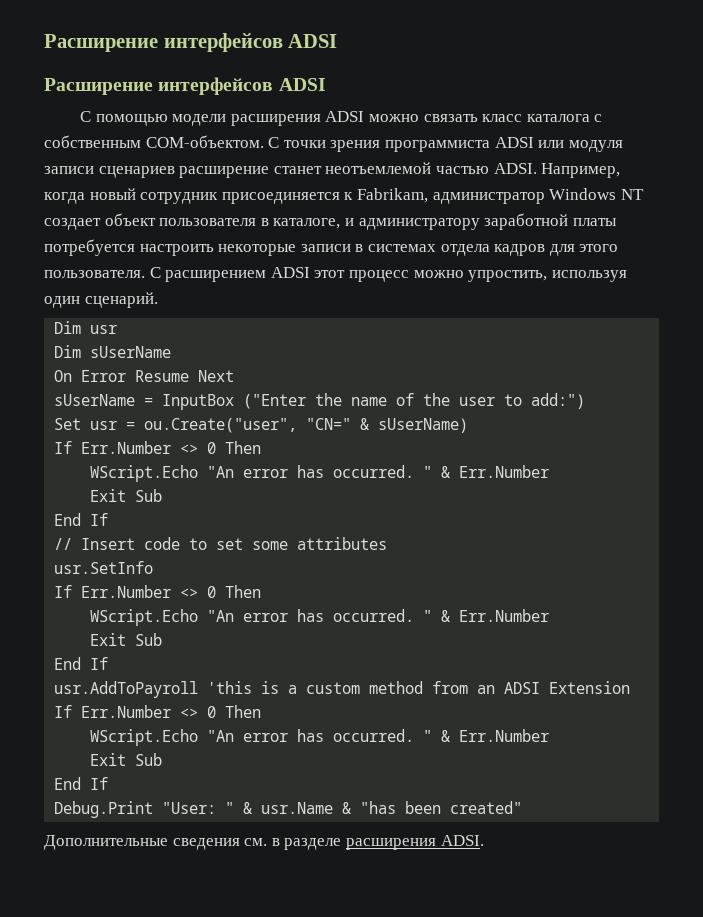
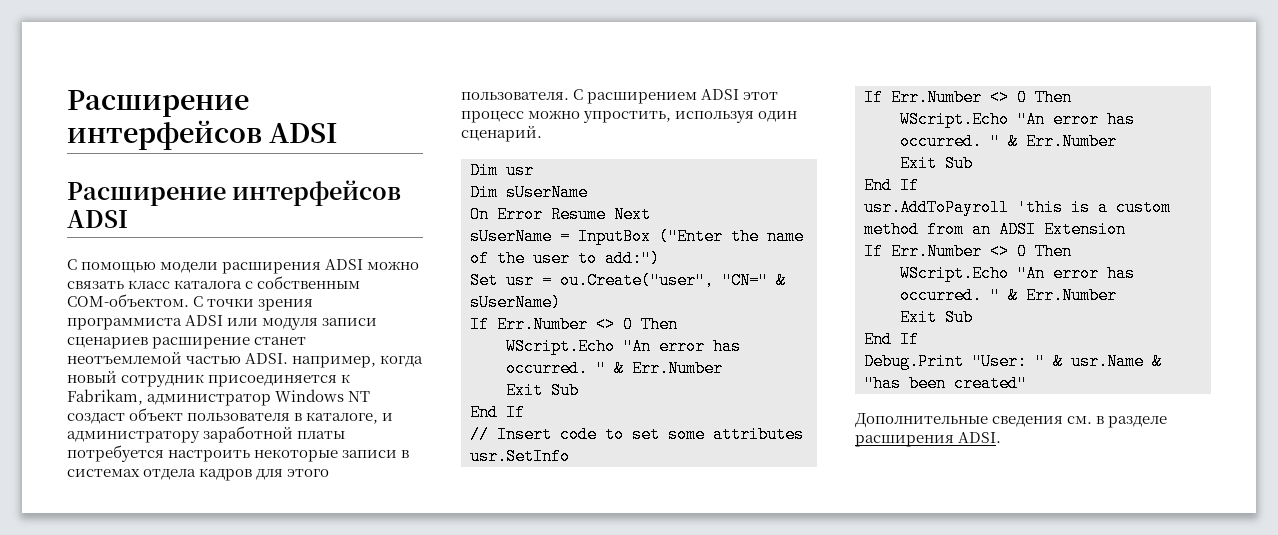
[541,163,621,178] Например, -> [292,356,377,368] например,
[44,218,101,230] создает -> [67,413,125,424] создаст

